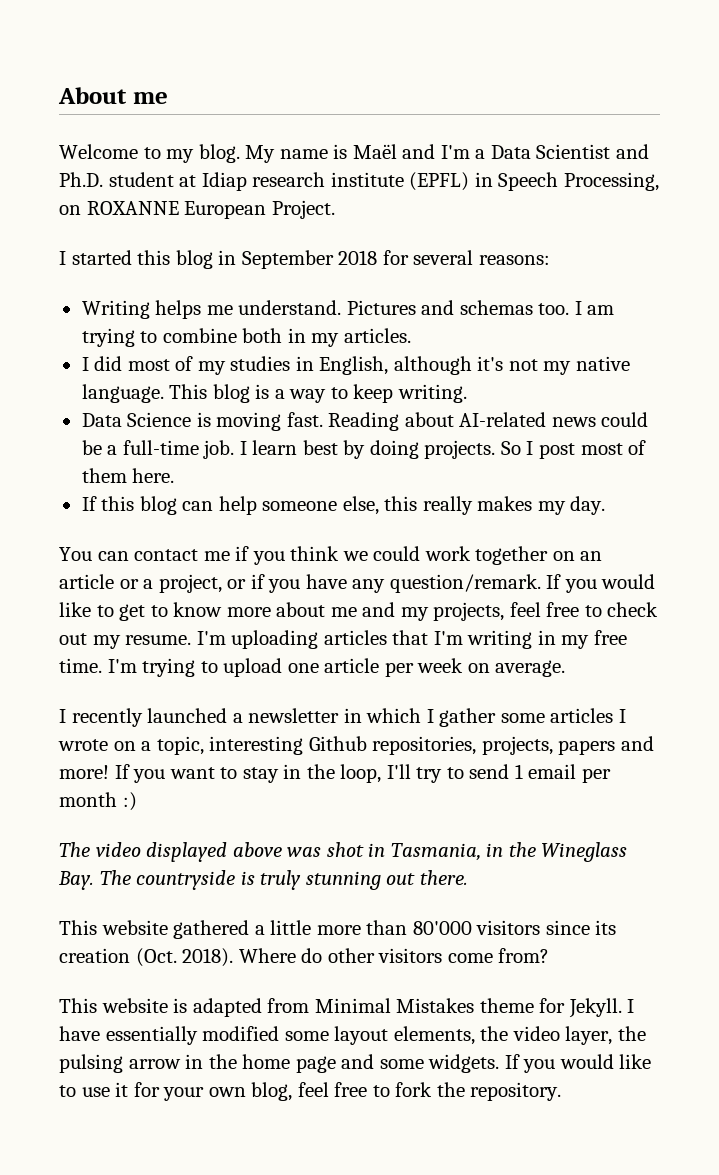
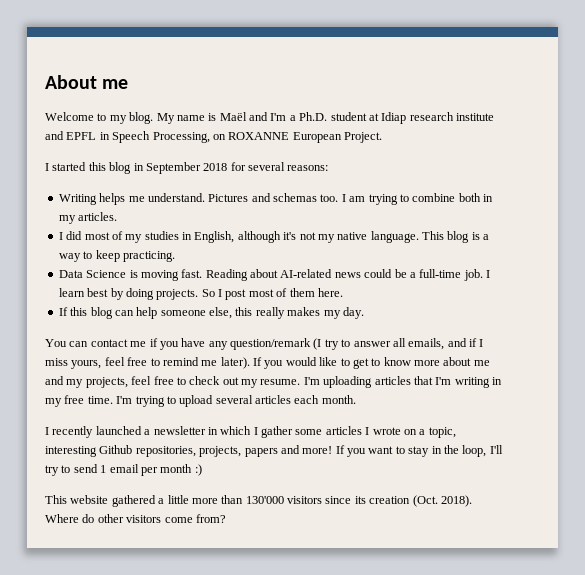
[490,144,649,159] Data Scientist and -> (296, 118) none
[409,172,470,191] (EPFL) -> [45,131,97,140] and EPFL
[397,384,467,403] writing. -> [122,251,175,262] practicing.
[290,546,603,565] [59,574,541,593] think we could work together on an article or a project, or if you have any question/remark. -> [181,338,484,350] [45,357,250,369] have any question/remark (I try to answer all emails, and if I miss yours, feel free to remind me later).
[287,658,566,677] one article per week on average. -> [215,395,356,404] several articles each month.
[59,842,628,862] [58,870,468,890] // The video displayed above was shot in Tasmania, in the Wineglass Bay. The countryside is truly stunning out there. -> (202, 470) none
[412,921,472,935] 80'000 -> [245,496,284,504] 130'000
[59,998,635,1018] [59,1026,646,1045] [59,1054,652,1073] [59,1082,562,1101] // This website is adapted from Minimal Mistakes theme for Jekyll. I have essentially modified some layout elements, the video layer, the pulsing arrow in the home page and some widgets. If you would like to use it for your own blog, feel free to fork the repository. -> (226, 518) none

